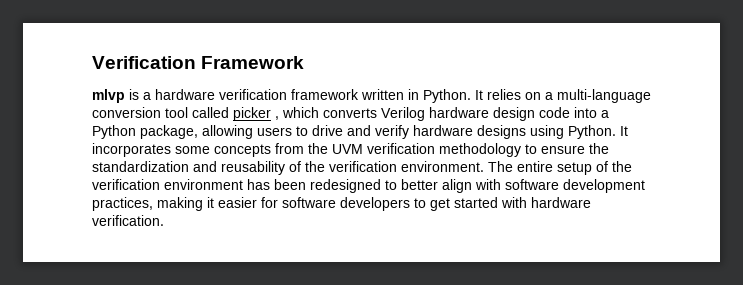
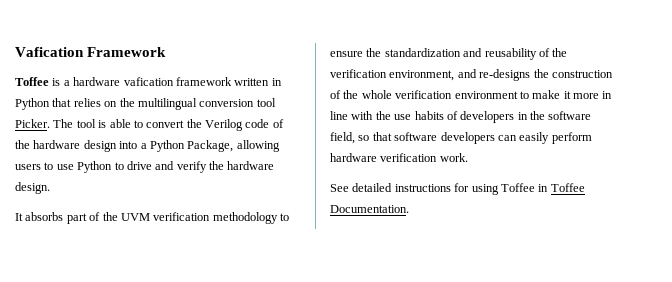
[92,56,196,69] Verification -> [15,47,84,57] Vafication
[92,89,125,103] mlvp -> [15,77,49,86] Toffee
[219,89,287,100] verification -> [123,77,174,86] vafication
[423,89,651,103] [92,107,425,121] Python. It relies on a multi-language conversion tool called picker , which converts Verilog -> [15,98,276,110] [15,119,284,131] [15,140,30,149] Python that relies on the multilingual conversion tool Picker. The tool is able to convert the Verilog code of the
[539,107,570,118] code -> (117, 146) none
[140,125,198,139] package, -> [187,140,234,152] Package,
[312,125,628,139] [92,143,304,157] drive and verify hardware designs using Python. It incorporates some concepts from -> [56,161,275,173] [15,182,50,194] [15,212,101,224] use Python to drive and verify the hardware design. // It absorbs part of
[401,161,632,175] environment. The entire setup of the -> [389,69,613,81] [330,90,392,99] environment, and re-designs the construction of the whole
[247,179,645,193] [92,197,591,211] [92,215,164,226] has been redesigned to better align with software development practices, making it easier for software developers to get started with hardware verification. -> [519,90,613,99] [330,111,592,123] [330,132,592,144] [330,153,468,162] [330,183,585,195] [330,205,409,213] to make it more in line with the use habits of developers in the software field, so that software developers can easily perform hardware verification work. // See detailed instructions for using Toffee in Toffee Documentation.

